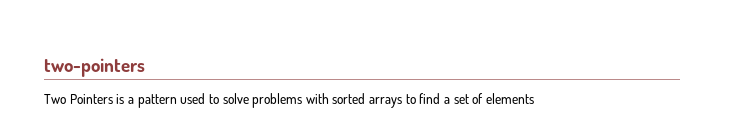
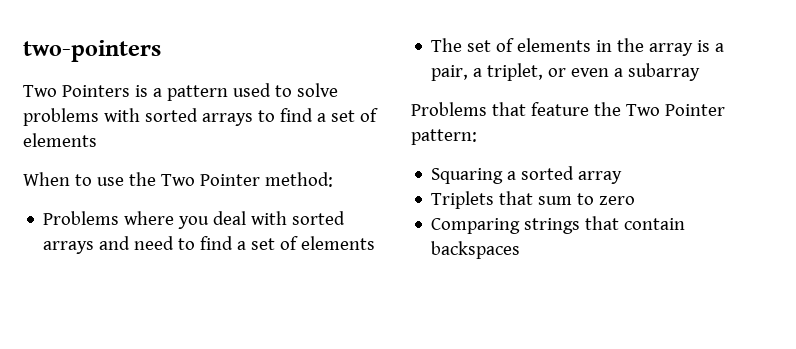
(534, 98) none -> [23,172,333,187] [43,211,346,229] [43,236,376,254] [431,38,725,56] [431,63,701,81] [411,102,725,116] [411,129,477,145] [431,166,623,184] [431,191,636,209] [431,216,686,234] [431,241,521,259] // When to use the Two Pointer method: // Problems where you deal with sorted arrays and need to find a set of elements // The set of elements in the array is a pair, a triplet, or even a subarray // Problems that feature the Two Pointer pattern: // Squaring a sorted array // Triplets that sum to zero // Comparing strings that contain backspaces

